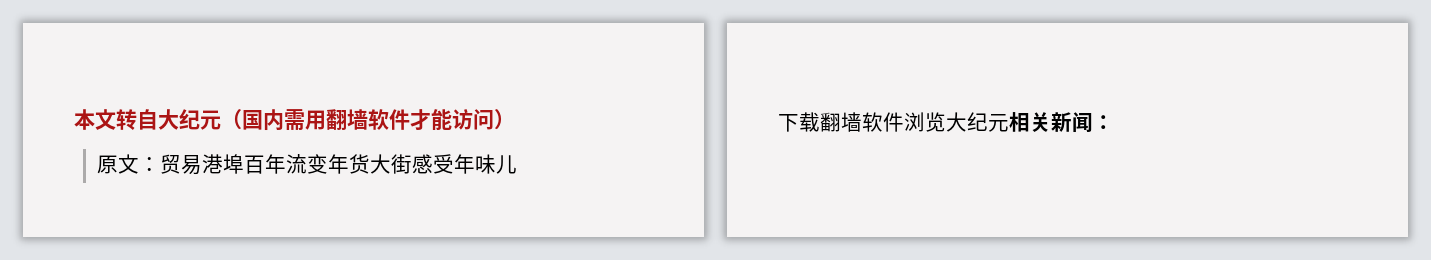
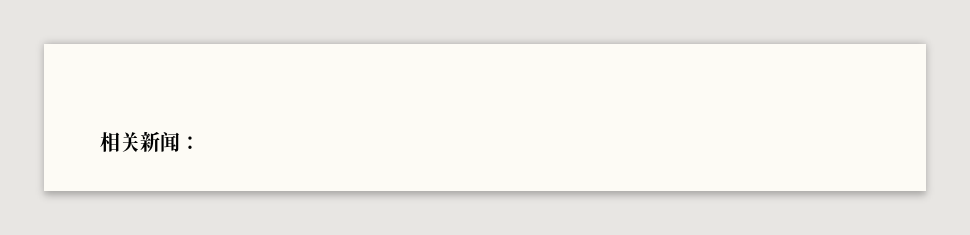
[74,109,515,131] [97,154,518,175] [778,112,1009,132] 本文转自大纪元（国内需用翻墙软件才能访问） // 原文：贸易港埠百年流变年货大街感受年味儿 // 下载翻墙软件浏览大纪元 -> (100, 142) none

